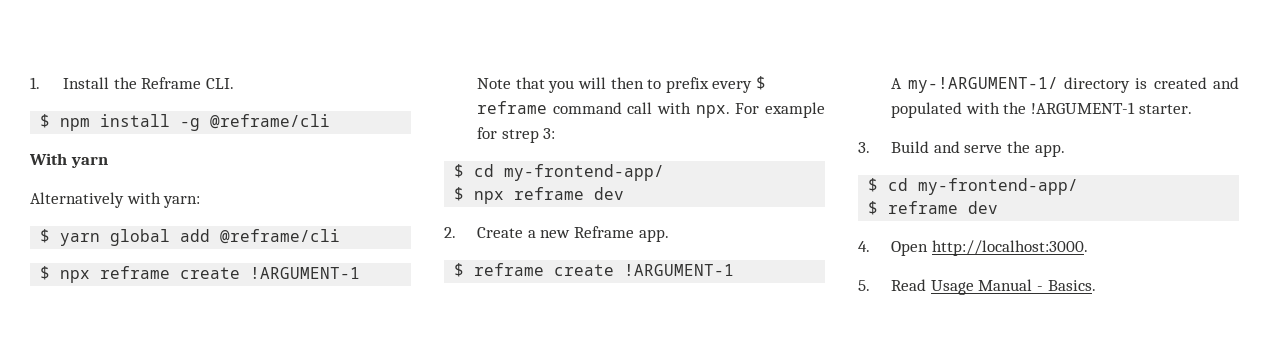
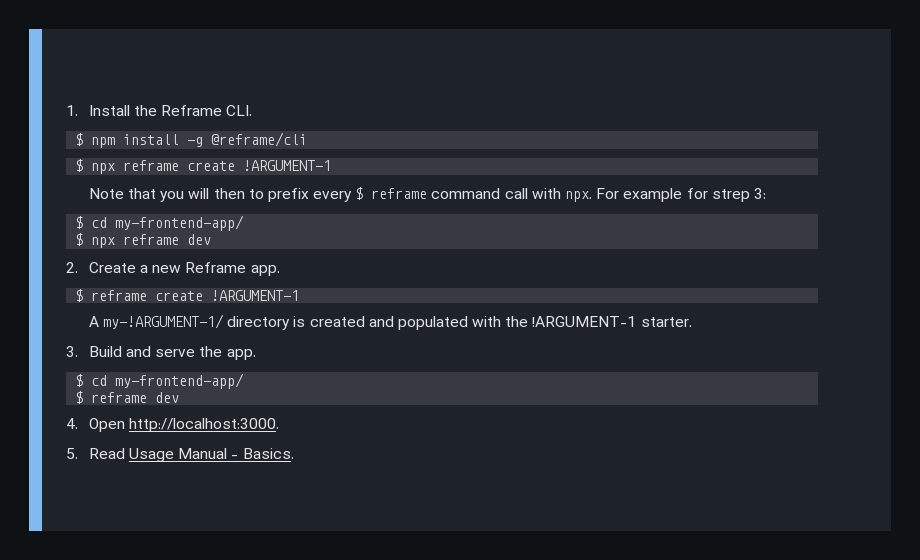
[29,153,108,168] [30,192,201,208] [40,229,341,246] // With yarn // Alternatively with yarn: // $ yarn global add @reframe/cli -> (308, 139) none

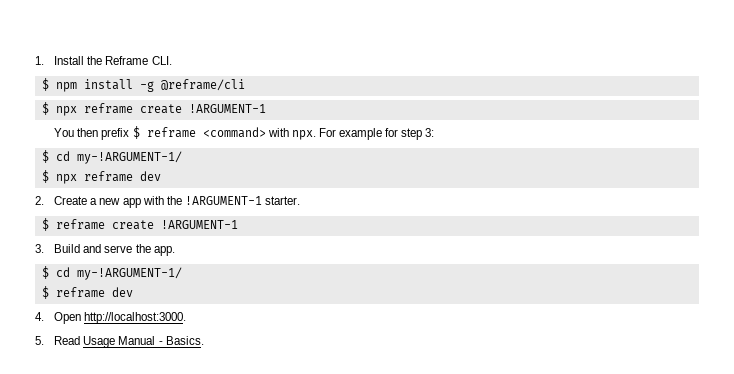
[88,187,528,202] Note that you will then to prefix every $ reframe command call -> [54,126,266,140] You then prefix $ reframe <command>
[711,189,750,202] strep -> [401,128,423,140] step
[115,215,245,231] my-frontend-app/ -> [76,151,182,164] my-!ARGUMENT-1/
[185,262,280,276] Reframe app. -> [122,196,300,208] app with the !ARGUMENT-1 starter.
[88,314,692,330] // A my-!ARGUMENT-1/ directory is created and populated with the !ARGUMENT-1 starter. -> (238, 224) none
[115,373,245,389] my-frontend-app/ -> [76,267,182,280] my-!ARGUMENT-1/

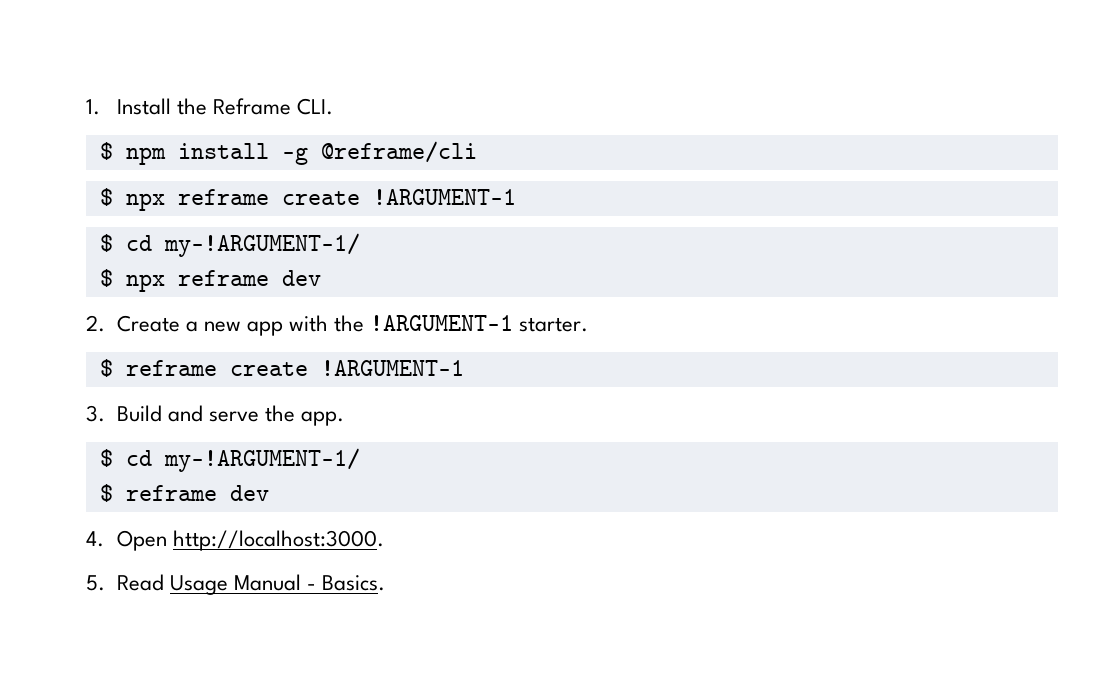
[54,126,435,140] // You then prefix $ reframe <command> with npx. For example for step 3: -> (516, 197) none

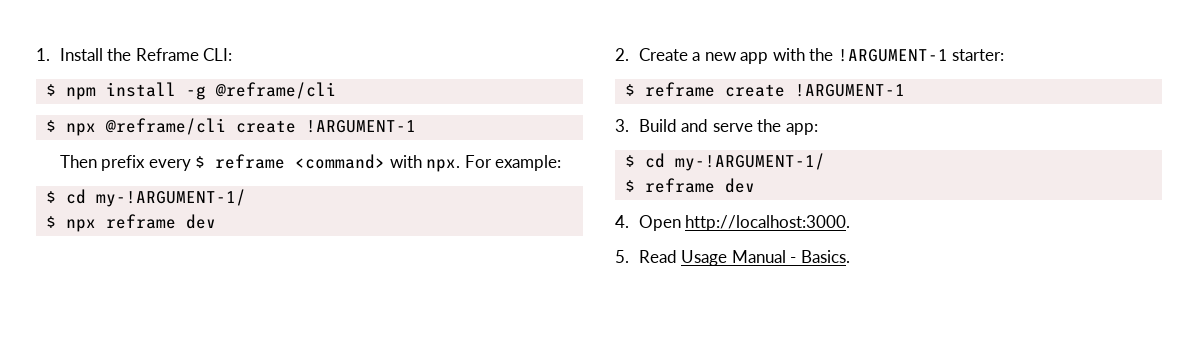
[297,98,334,115] CLI. -> [203,48,233,61] CLI:
[177,189,516,205] reframe create !ARGUMENT-1 -> [104,118,416,135] [59,154,561,172] @reframe/cli create !ARGUMENT-1 // Then prefix every $ reframe <command> with npx. For example:
[519,317,589,332] starter. -> [951,49,1004,61] starter:
[301,411,345,426] app. -> [785,123,818,135] app:

